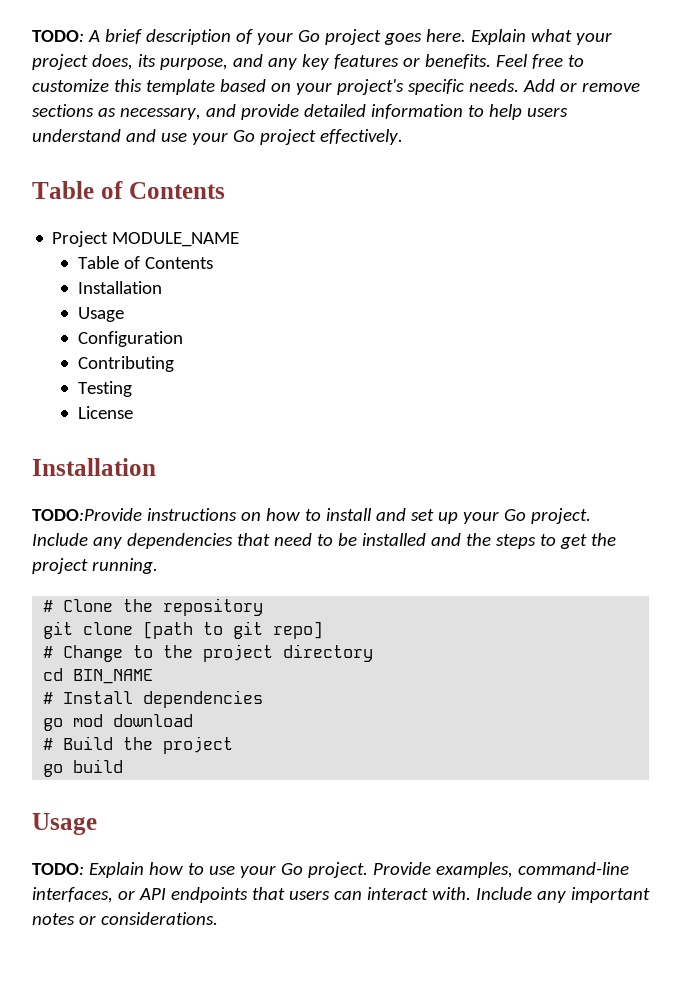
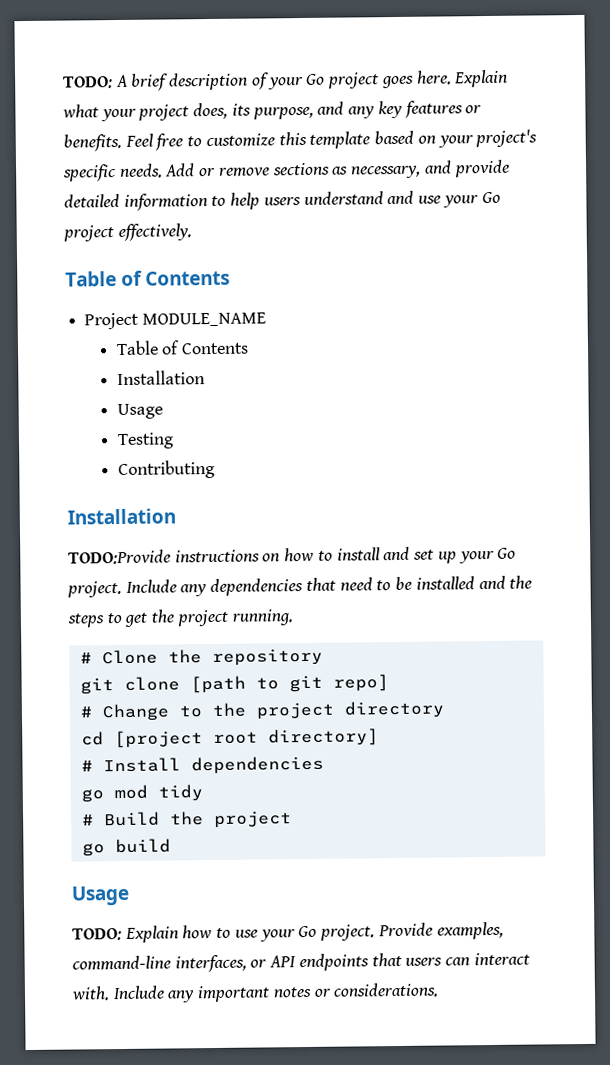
[77,331,183,347] Configuration -> [116,432,174,450] Testing
[77,381,132,397] [77,406,133,419] // Testing // License -> (215, 469) none
[73,669,154,684] BIN_NAME -> [113,728,379,749] [project root directory]
[113,714,194,727] download -> [157,784,203,802] tidy

